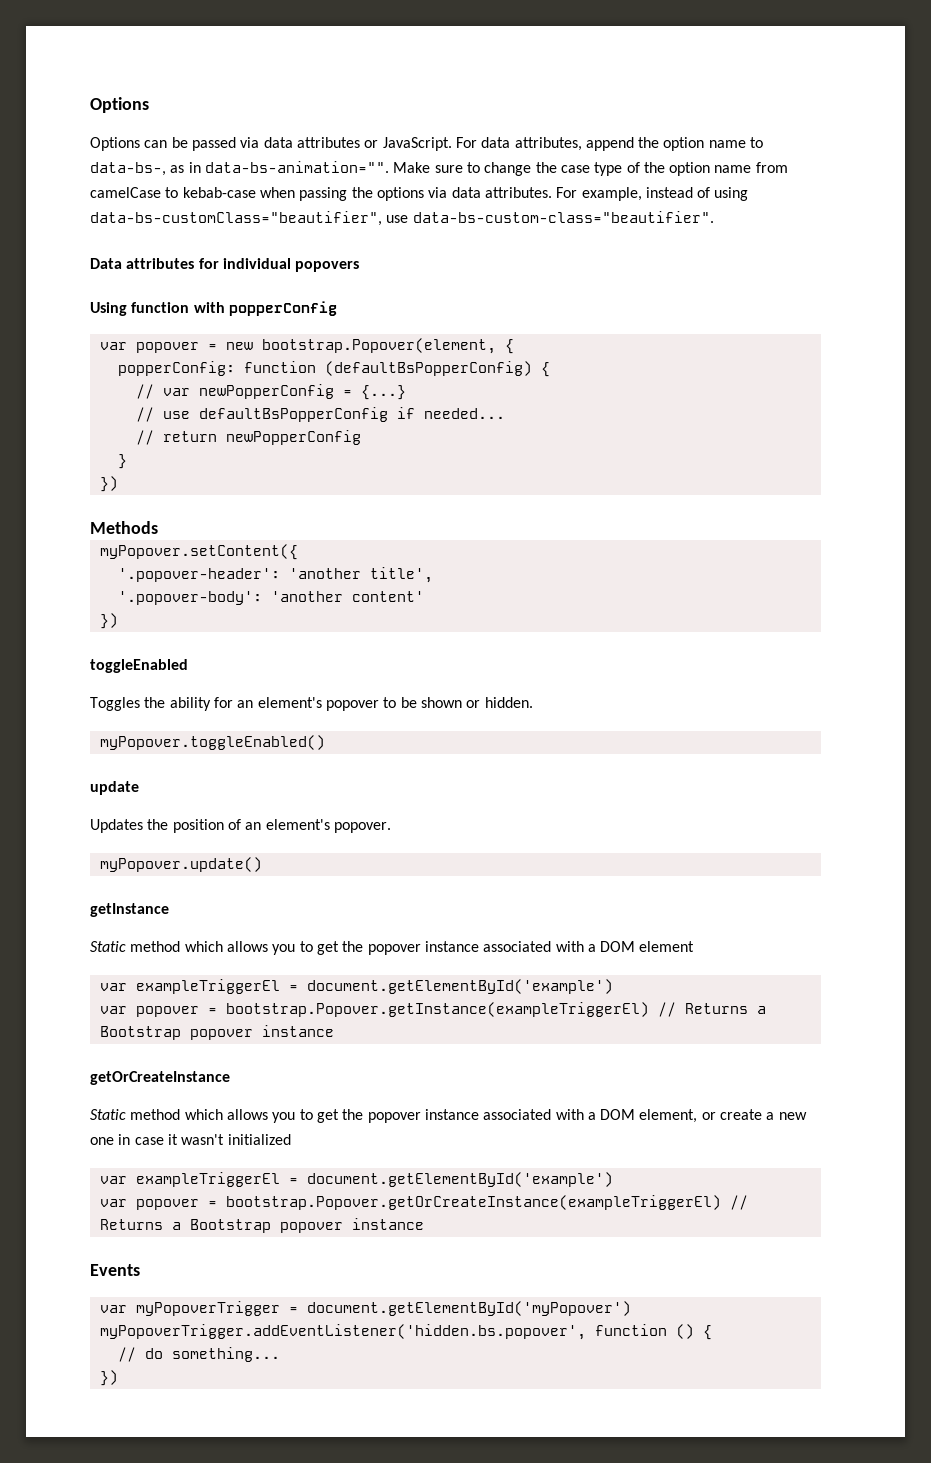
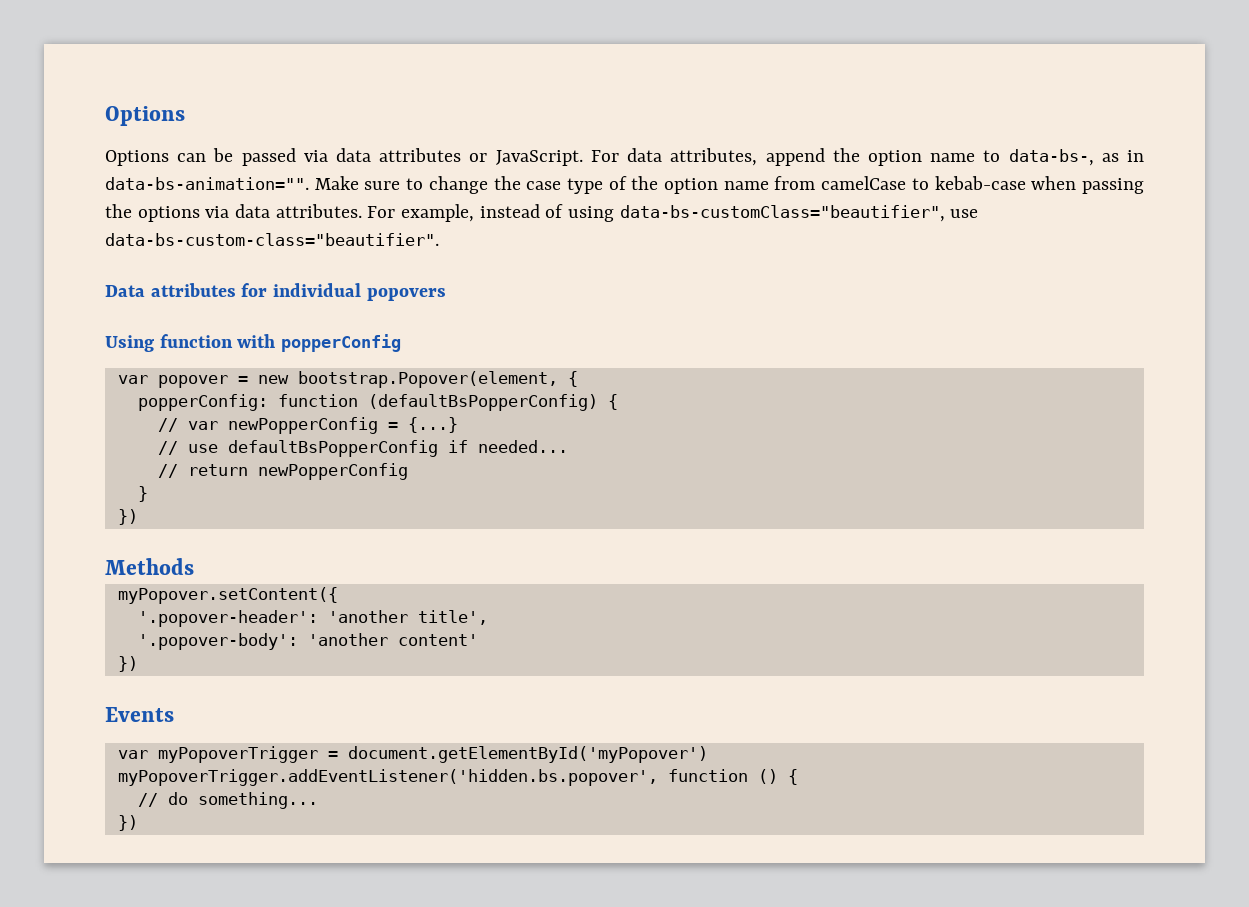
[90,659,188,673] [90,697,533,711] [99,735,325,750] [90,781,139,795] [90,819,391,833] [99,857,262,872] [90,903,169,917] [90,941,695,955] [99,979,613,994] [99,1002,766,1017] [99,1025,334,1040] [90,1071,230,1085] [90,1109,807,1123] [90,1134,291,1145] [99,1172,613,1187] [99,1195,748,1210] [99,1218,424,1233] // toggleEnabled // Toggles the ability for an element's popover to be shown or hidden. // myPopover.toggleEnabled() // update // Updates the position of an element's popover. // myPopover.update() // getInstance // Static method which allows you to get the popover instance associated with a DOM element // var exampleTriggerEl = document.getElementById('example') // var popover = bootstrap.Popover.getInstance(exampleTriggerEl) // Returns a Bootstrap popover instance // getOrCreateInstance // Static method which allows you to get the popover instance associated with a DOM element, or create a new one in case it wasn't initialized // var exampleTriggerEl = document.getElementById('example') // var popover = bootstrap.Popover.getOrCreateInstance(exampleTriggerEl) // Returns a Bootstrap popover instance -> (138, 664) none

